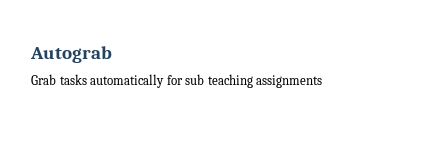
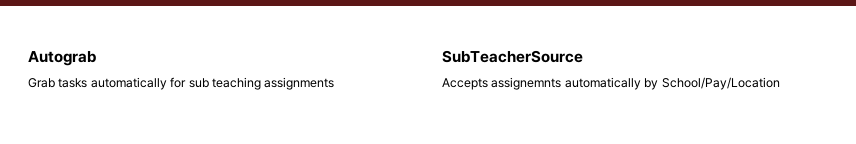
(323, 81) none -> [442,50,583,63] [442,77,780,90] // SubTeacherSource // Accepts assignemnts automatically by School/Pay/Location

